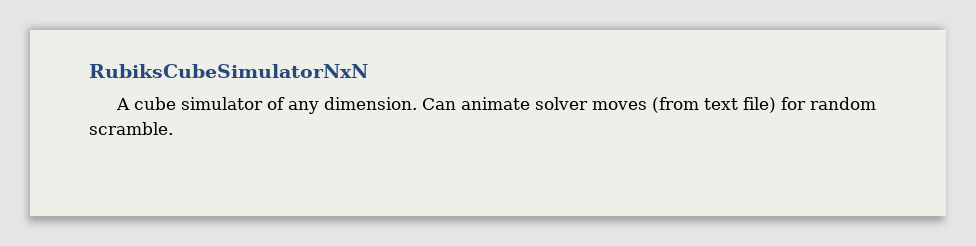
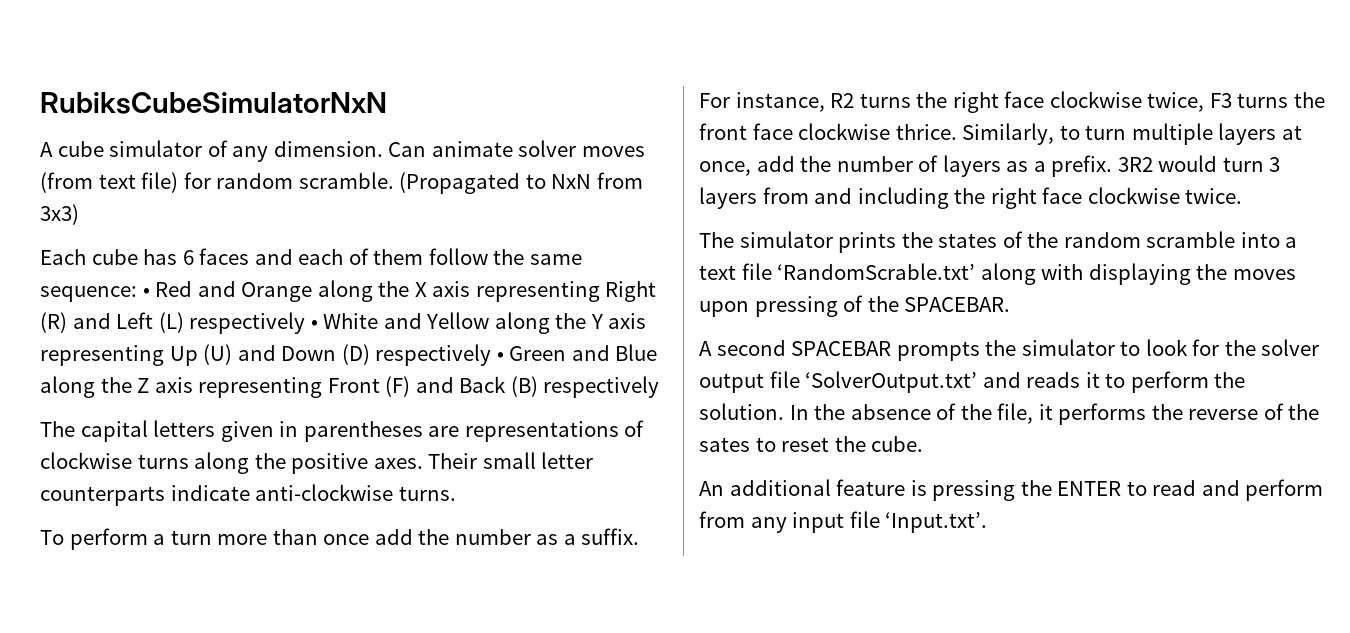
(173, 128) none -> [399,172,643,194] [40,204,79,225] [40,248,582,265] [40,280,657,302] [40,312,647,334] [40,344,658,366] [40,376,660,398] [40,420,645,442] [40,452,594,474] [40,484,456,506] [40,528,640,550] [699,91,1325,113] [699,123,1302,145] [699,155,1281,177] [699,187,1243,209] [699,231,1298,253] [699,263,1296,285] [699,295,1011,317] [699,339,1320,361] [699,371,1246,393] [699,403,1320,425] [699,436,924,452] [699,479,1324,501] [699,511,988,533] (Propagated to NxN from 3x3) // Each cube has 6 faces and each of them follow the same sequence: • Red and Orange along the X axis representing Right (R) and Left (L) respectively • White and Yellow along the Y axis representing Up (U) and Down (D) respectively • Green and Blue along the Z axis representing Front (F) and Back (B) respectively // The capital letters given in parentheses are representations of clockwise turns along the positive axes. Their small letter counterparts indicate anti-clockwise turns. // To perform a turn more than once add the number as a suffix. For instance, R2 turns the right face clockwise twice, F3 turns the front face clockwise thrice. Similarly, to turn multiple layers at once, add the number of layers as a prefix. 3R2 would turn 3 layers from and including the right face clockwise twice. // The simulator prints the states of the random scramble into a text file ‘RandomScrable.txt’ along with displaying the moves upon pressing of the SPACEBAR. // A second SPACEBAR prompts the simulator to look for the solver output file ‘SolverOutput.txt’ and reads it to perform the solution. In the absence of the file, it performs the reverse of the sates to reset the cube. // An additional feature is pressing the ENTER to read and perform from any input file ‘Input.txt’.

